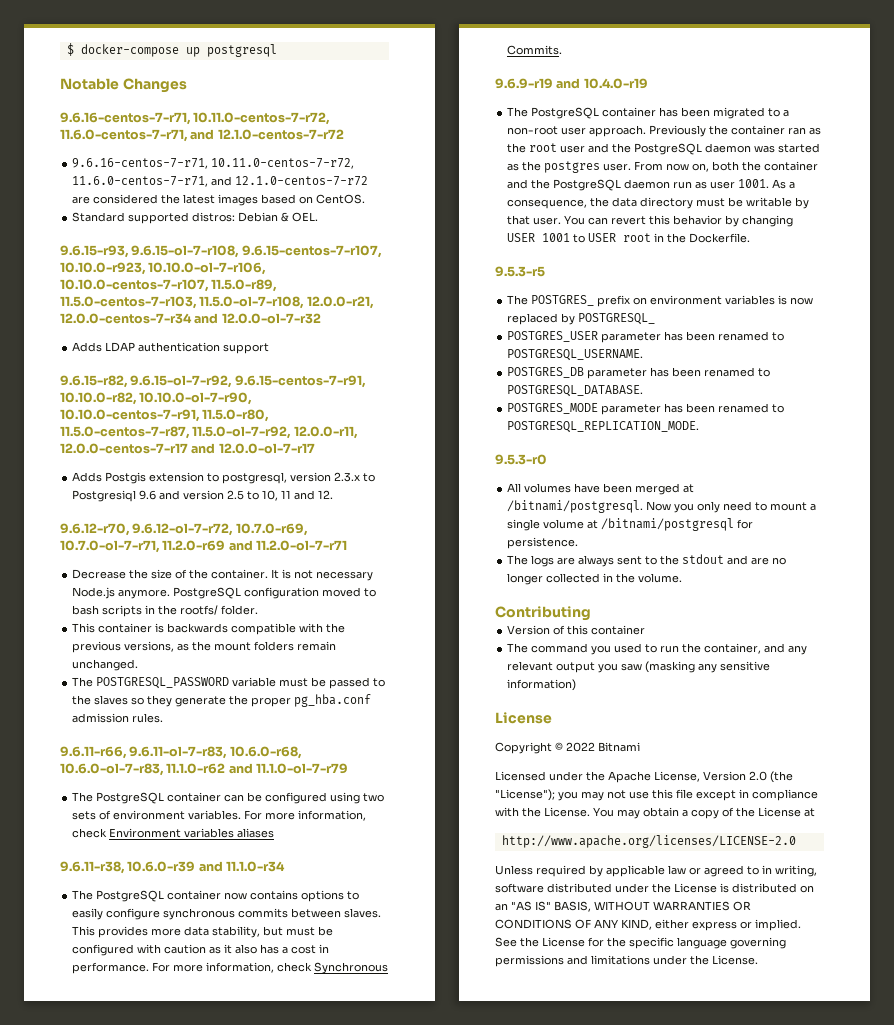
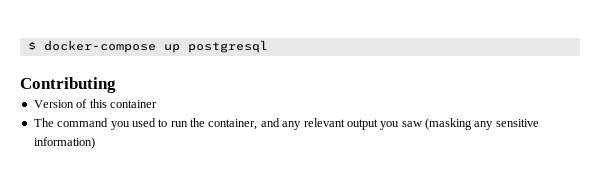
[60,78,187,93] [60,112,331,125] [60,129,344,142] [72,158,355,169] [72,176,369,187] [72,194,366,206] [72,212,319,224] [60,245,382,258] [60,262,267,275] [60,279,278,292] [60,296,374,309] [60,313,321,324] [72,342,270,354] [60,375,366,388] [60,392,253,405] [60,409,270,422] [60,426,358,439] [60,443,315,454] [72,472,376,484] [72,490,334,502] [60,523,308,536] [60,540,348,553] [72,569,374,581] [72,587,377,599] [72,605,259,617] [72,623,346,635] [72,641,337,653] [72,659,139,671] [72,677,386,689] [72,694,372,707] [72,713,164,723] [60,746,302,759] [60,763,349,776] [72,792,385,804] [72,810,367,821] [72,828,275,838] [60,861,286,874] [72,890,360,902] [72,908,382,920] [72,926,334,938] [72,944,330,956] [72,962,389,974] [507,45,563,55] [495,78,648,89] [507,107,790,119] [507,125,822,137] [507,143,821,155] [507,161,819,173] [507,179,796,191] [507,197,810,209] [507,215,794,227] [507,233,751,243] [495,266,545,277] [507,295,814,307] [507,313,656,325] [507,331,785,343] [507,349,644,361] [507,367,771,379] [507,385,644,397] [507,403,785,415] [507,421,700,433] [495,454,547,465] [507,483,695,495] [507,500,817,513] [507,518,754,531] [507,537,579,549] [507,554,787,567] [507,573,683,585] // Notable Changes // 9.6.16-centos-7-r71, 10.11.0-centos-7-r72, 11.6.0-centos-7-r71, and 12.1.0-centos-7-r72 // 9.6.16-centos-7-r71, 10.11.0-centos-7-r72, 11.6.0-centos-7-r71, and 12.1.0-centos-7-r72 are considered the latest images based on CentOS. // Standard supported distros: Debian & OEL. // 9.6.15-r93, 9.6.15-ol-7-r108, 9.6.15-centos-7-r107, 10.10.0-r923, 10.10.0-ol-7-r106, 10.10.0-centos-7-r107, 11.5.0-r89, 11.5.0-centos-7-r103, 11.5.0-ol-7-r108, 12.0.0-r21, 12.0.0-centos-7-r34 and 12.0.0-ol-7-r32 // Adds LDAP authentication support // 9.6.15-r82, 9.6.15-ol-7-r92, 9.6.15-centos-7-r91, 10.10.0-r82, 10.10.0-ol-7-r90, 10.10.0-centos-7-r91, 11.5.0-r80, 11.5.0-centos-7-r87, 11.5.0-ol-7-r92, 12.0.0-r11, 12.0.0-centos-7-r17 and 12.0.0-ol-7-r17 // Adds Postgis extension to postgresql, version 2.3.x to Postgresiql 9.6 and version 2.5 to 10, 11 and 12. // 9.6.12-r70, 9.6.12-ol-7-r72, 10.7.0-r69, 10.7.0-ol-7-r71, 11.2.0-r69 and 11.2.0-ol-7-r71 // Decrease the size of the container. It is not necessary Node.js anymore. PostgreSQL configuration moved to bash scripts in the rootfs/ folder. // This container is backwards compatible with the previous versions, as the mount folders remain unchanged. // The POSTGRESQL_PASSWORD variable must be passed to the slaves so they generate the proper pg_hba.conf admission rules. // 9.6.11-r66, 9.6.11-ol-7-r83, 10.6.0-r68, 10.6.0-ol-7-r83, 11.1.0-r62 and 11.1.0-ol-7-r79 // The PostgreSQL container can be configured using two sets of environment variables. For more information, check Environment variables aliases // 9.6.11-r38, 10.6.0-r39 and 11.1.0-r34 // The PostgreSQL container now contains options to easily configure synchronous commits between slaves. This provides more data stability, but must be configured with caution as it also has a cost in performance. For more information, check Synchronous Commits. // 9.6.9-r19 and 10.4.0-r19 // The PostgreSQL container has been migrated to a non-root user approach. Previously the container ran as the root user and the PostgreSQL daemon was started as the postgres user. From now on, both the container and the PostgreSQL daemon run as user 1001. As a consequence, the data directory must be writable by that user. You can revert this behavior by changing USER 1001 to USER root in the Dockerfile. // 9.5.3-r5 // The POSTGRES_ prefix on environment variables is now replaced by POSTGRESQL_ // POSTGRES_USER parameter has been renamed to POSTGRESQL_USERNAME. // POSTGRES_DB parameter has been renamed to POSTGRESQL_DATABASE. // POSTGRES_MODE parameter has been renamed to POSTGRESQL_REPLICATION_MODE. // 9.5.3-r0 // All volumes have been merged at /bitnami/postgresql. Now you only need to mount a single volume at /bitnami/postgresql for persistence. // The logs are always sent to the stdout and are no longer collected in the volume. -> (268, 46) none
[495,712,552,724] [495,742,640,754] [495,771,793,783] [495,789,818,801] [495,807,815,819] [501,835,796,848] [495,865,817,877] [495,883,814,893] [495,901,751,912] [495,919,801,931] [495,937,786,949] [495,955,758,967] // License // Copyright © 2022 Bitnami // Licensed under the Apache License, Version 2.0 (the "License"); you may not use this file except in compliance with the License. You may obtain a copy of the License at // http://www.apache.org/licenses/LICENSE-2.0 // Unless required by applicable law or agreed to in writing, software distributed under the License is distributed on an "AS IS" BASIS, WITHOUT WARRANTIES OR CONDITIONS OF ANY KIND, either express or implied. See the License for the specific language governing permissions and limitations under the License. -> (95, 143) none

